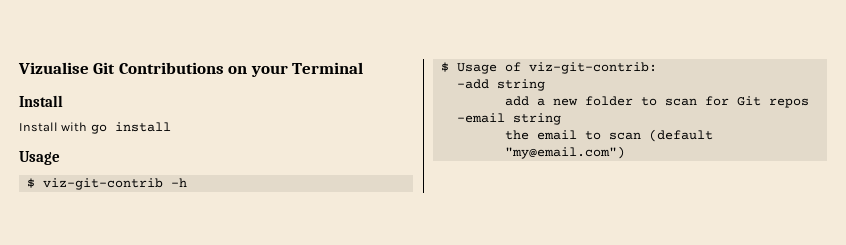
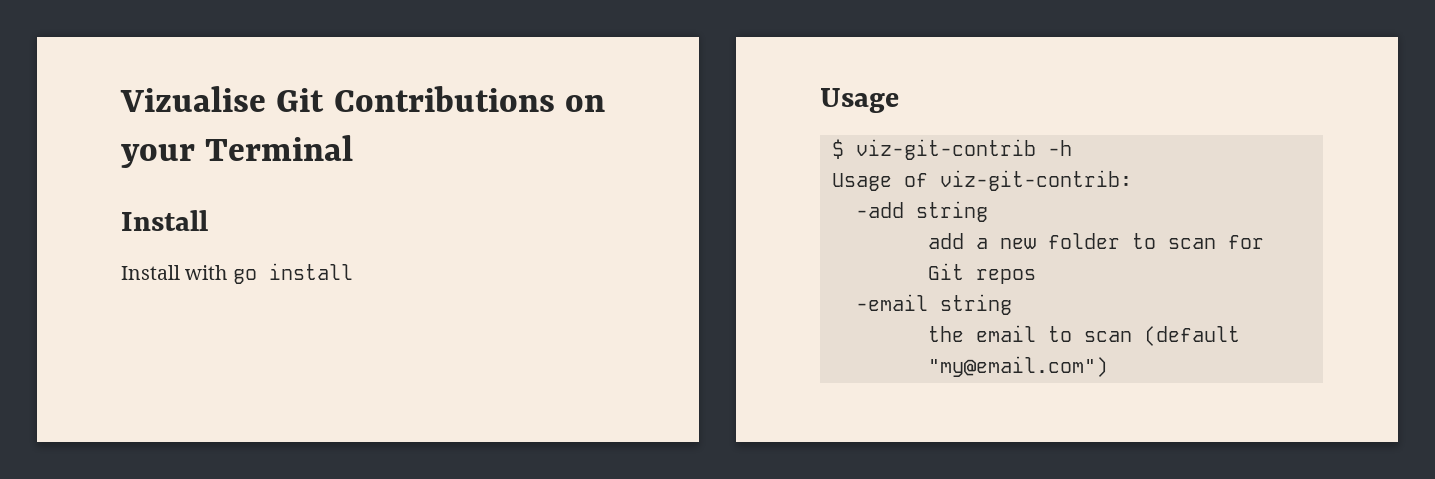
[440,62,449,72] $ -> (1072, 148) none

